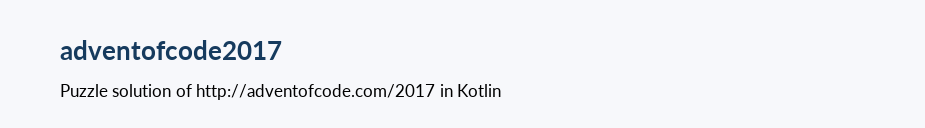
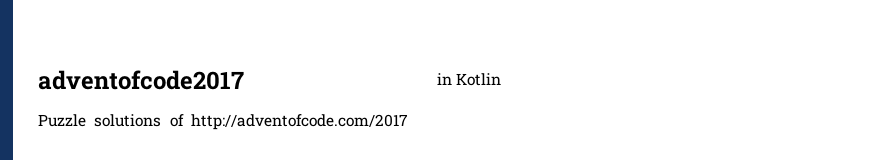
[112,84,172,97] solution -> [94,114,162,127] solutions

